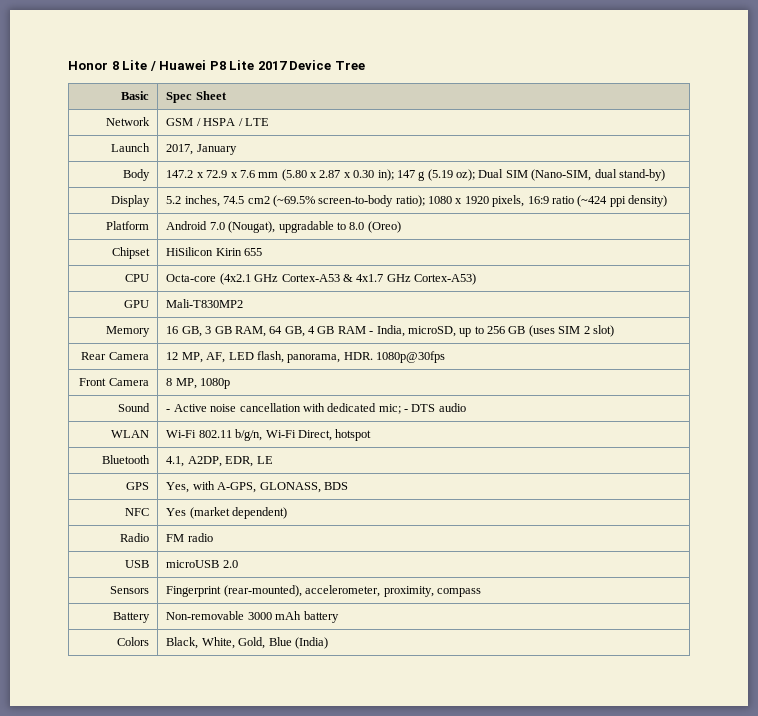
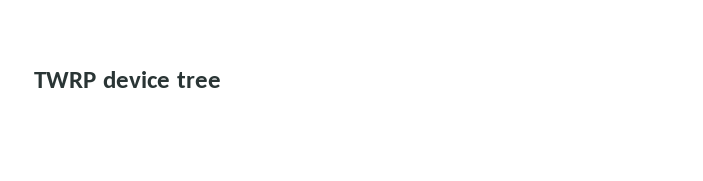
[68,60,365,71] [120,91,149,100] [166,91,227,103] [105,117,150,126] [166,118,269,126] [110,143,150,152] [166,144,237,155] [122,169,150,181] [166,169,665,181] [110,195,150,207] [166,195,668,207] [105,221,149,230] [166,221,401,233] [111,247,150,259] [166,247,263,256] [124,274,149,282] [166,273,477,285] [123,300,149,308] [166,299,244,308] [105,326,150,337] [166,325,614,337] [81,352,149,360] [166,351,446,363] [79,378,149,386] [166,378,231,389] [117,403,150,412] [166,403,466,414] [110,430,149,438] [166,429,372,441] [101,455,150,464] [166,456,273,467] [125,482,149,490] [166,481,348,493] [124,508,149,516] [166,507,288,519] [119,533,149,542] [166,533,213,542] [124,560,149,568] [166,560,238,568] [109,586,149,594] [166,585,481,597] [112,612,150,623] [166,611,339,623] [116,637,149,646] [166,637,328,649] Honor 8 Lite / Huawei P8 Lite 2017 Device Tree // Basic | Spec Sheet // Network | GSM / HSPA / LTE // Launch | 2017, January // Body | 147.2 x 72.9 x 7.6 mm (5.80 x 2.87 x 0.30 in); 147 g (5.19 oz); Dual SIM (Nano-SIM, dual stand-by) // Display | 5.2 inches, 74.5 cm2 (~69.5% screen-to-body ratio); 1080 x 1920 pixels, 16:9 ratio (~424 ppi density) // Platform | Android 7.0 (Nougat), upgradable to 8.0 (Oreo) // Chipset | HiSilicon Kirin 655 // CPU | Octa-core (4x2.1 GHz Cortex-A53 & 4x1.7 GHz Cortex-A53) // GPU | Mali-T830MP2 // Memory | 16 GB, 3 GB RAM, 64 GB, 4 GB RAM - India, microSD, up to 256 GB (uses SIM 2 slot) // Rear Camera | 12 MP, AF, LED flash, panorama, HDR. 1080p@30fps // Front Camera | 8 MP, 1080p // Sound | - Active noise cancellation with dedicated mic; - DTS audio // WLAN | Wi-Fi 802.11 b/g/n, Wi-Fi Direct, hotspot // Bluetooth | 4.1, A2DP, EDR, LE // GPS | Yes, with A-GPS, GLONASS, BDS // NFC | Yes (market dependent) // Radio | FM radio // USB | microUSB 2.0 // Sensors | Fingerprint (rear-mounted), accelerometer, proximity, compass // Battery | Non-removable 3000 mAh battery // Colors | Black, White, Gold, Blue (India) -> [34,71,221,88] TWRP device tree

